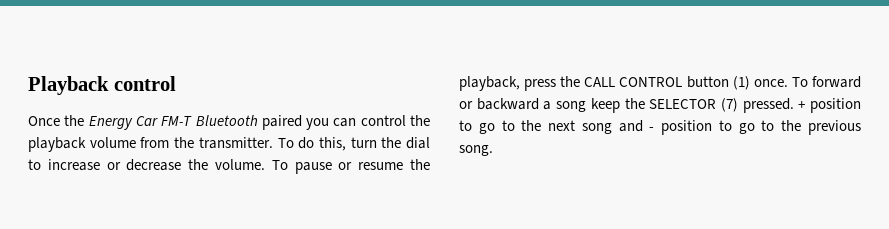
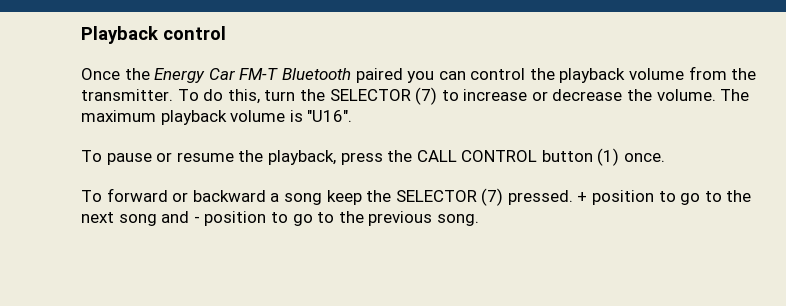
[405,137,430,149] dial -> [329,87,438,105] SELECTOR (7)
(265, 164) none -> [720,89,750,101] [81,110,353,125] The maximum playback volume is "U16". //
(788, 83) none -> (666, 157) //

